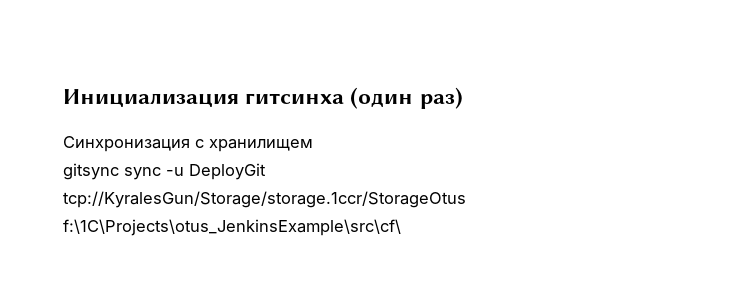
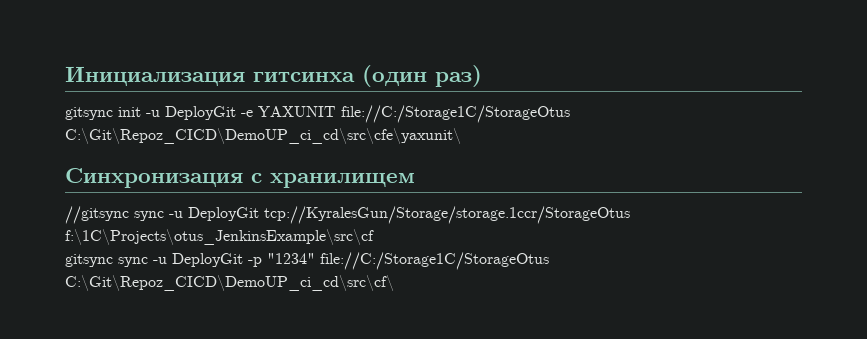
[63,136,313,152] Синхронизация с хранилищем -> [65,105,570,123] [65,128,461,144] [65,168,415,188] [65,206,630,224] [65,229,374,245] gitsync init -u DeployGit -e YAXUNIT file://C:/Storage1C/StorageOtus C:\Git\Repoz_CICD\DemoUP_ci_cd\src\cfe\yaxunit\ // Синхронизация с хранилищем // //gitsync sync -u DeployGit tcp://KyralesGun/Storage/storage.1ccr/StorageOtus f:\1C\Projects\otus_JenkinsExample\src\cf
[63,191,466,208] [63,219,401,236] tcp://KyralesGun/Storage/storage.1ccr/StorageOtus f:\1C\Projects\otus_JenkinsExample\src\cf\ -> [248,252,549,270] [65,275,394,291] -p "1234" file://C:/Storage1C/StorageOtus C:\Git\Repoz_CICD\DemoUP_ci_cd\src\cf\

